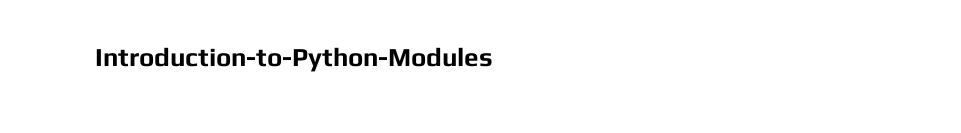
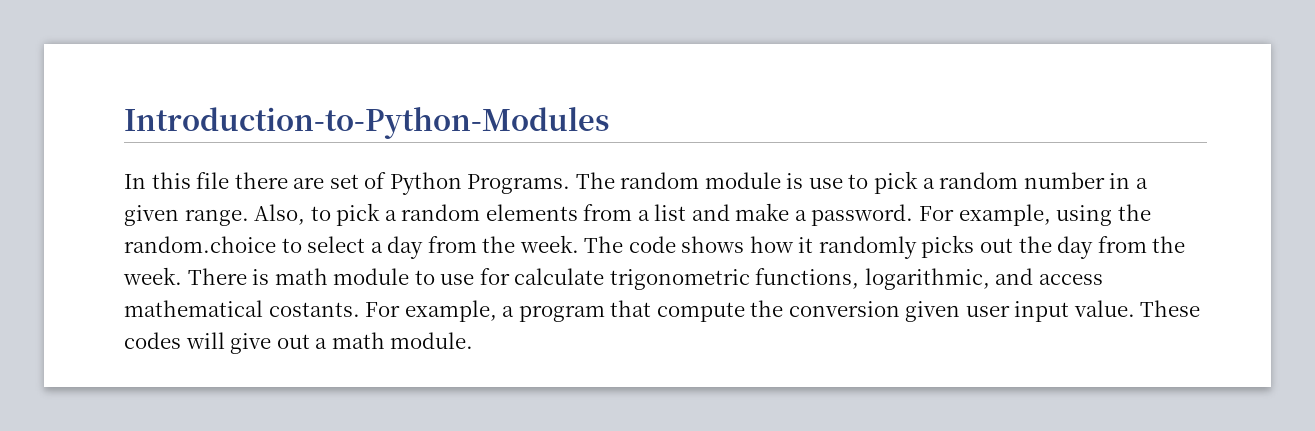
(493, 59) none -> [124,171,1148,195] [124,203,1151,226] [124,235,1186,259] [123,267,1103,290] [124,300,1201,322] [124,332,474,354] // In this file there are set of Python Programs. The random module is use to pick a random number in a given range. Also, to pick a random elements from a list and make a password. For example, using the random.choice to select a day from the week. The code shows how it randomly picks out the day from the week. There is math module to use for calculate trigonometric functions, logarithmic, and access mathematical costants. For example, a program that compute the conversion given user input value. These codes will give out a math module.

